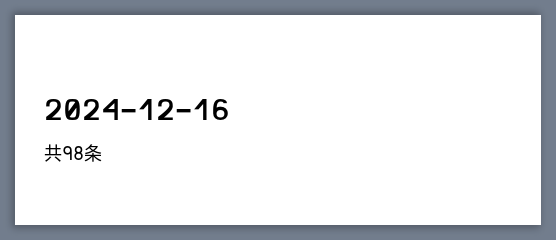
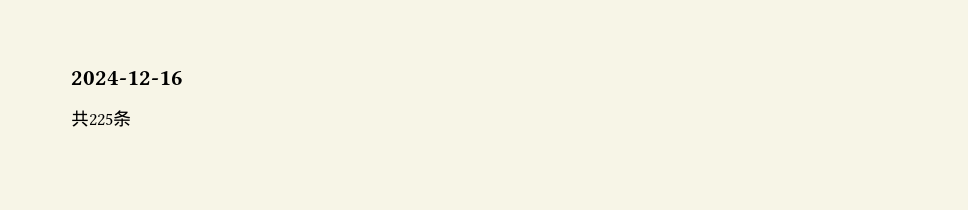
[62,146,84,160] 98 -> [89,113,113,126] 225

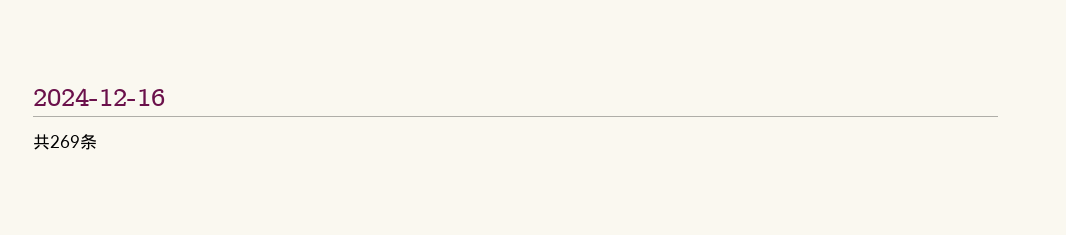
[89,113,113,126] 225 -> [50,135,80,148] 269

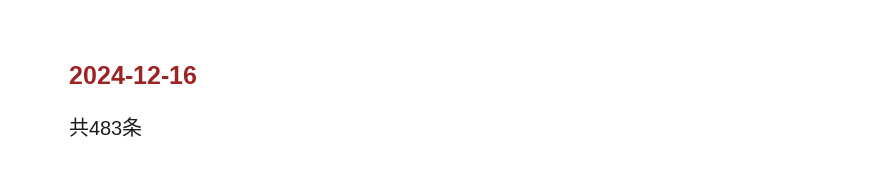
[50,135,80,148] 269 -> [89,121,122,135] 483

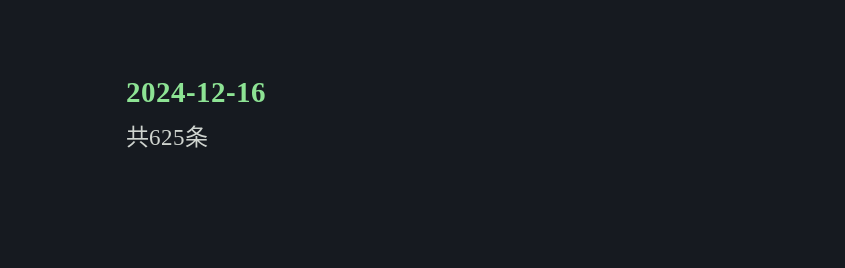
[89,121,122,135] 483 -> [149,130,185,145] 625

